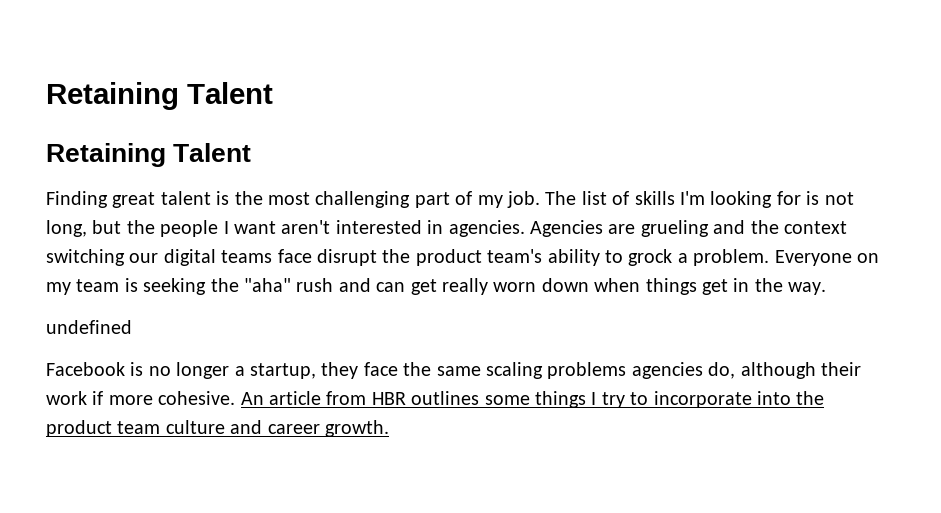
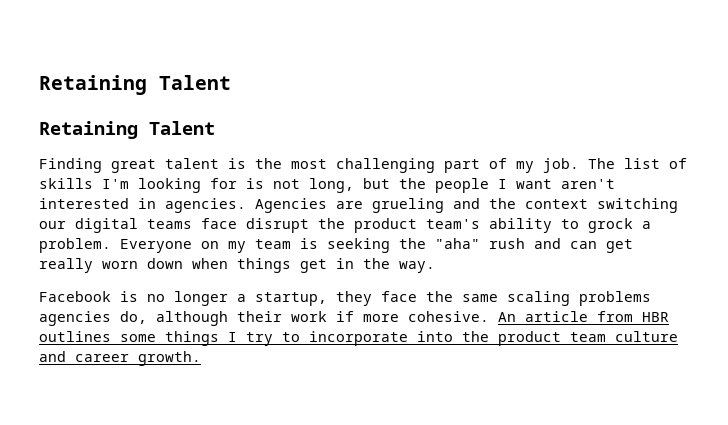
[46,320,132,334] // undefined -> (435, 267) none

